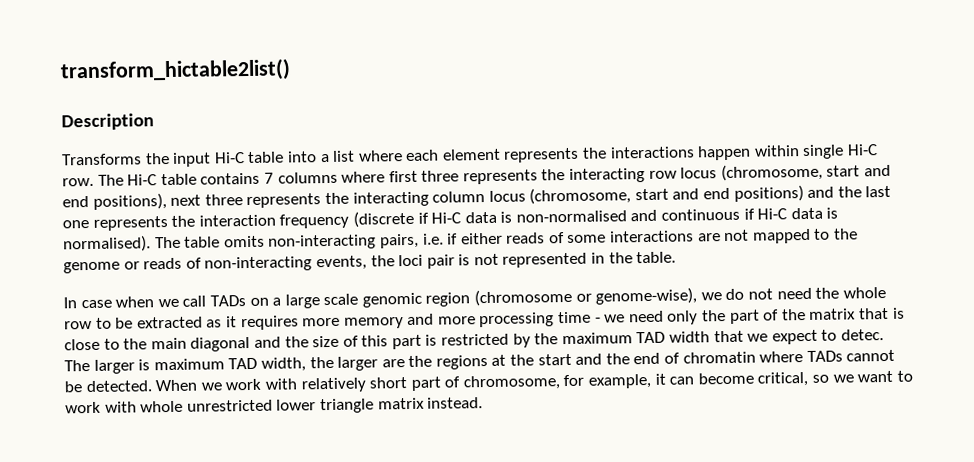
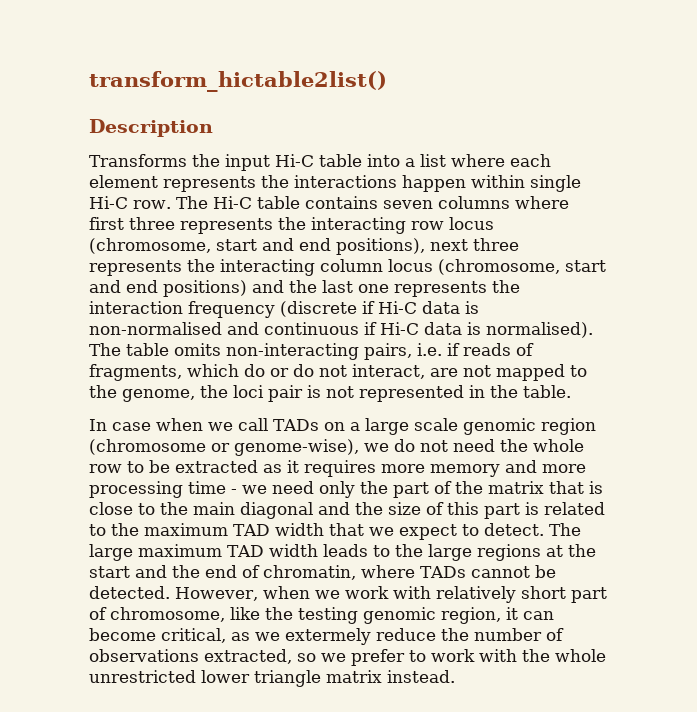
[263,172,274,184] 7 -> [382,200,433,209] seven
[460,230,695,245] either reads of some interactions -> [463,343,534,356] [89,364,425,381] reads of fragments, which do or do not interact,
[63,255,367,274] genome or reads of non-interacting events, -> [122,389,195,402] genome,
[441,333,531,348] restricted by -> [544,502,605,515] [89,524,106,536] related to
[840,329,884,341] [64,355,433,374] detec. The larger is maximum TAD width, the larger are the -> [483,523,581,536] [89,544,472,561] detect. The large maximum TAD width leads to the large
[682,351,756,364] chromatin -> [263,565,356,580] chromatin,
[155,379,198,392] When -> [175,586,310,601] However, when
[563,371,809,389] for example, it can become critical, -> [230,607,554,624] [89,628,564,645] [89,649,292,664] like the testing genomic region, it can become critical, as we extermely reduce the number of observations extracted,
[857,370,894,383] want -> [351,649,405,666] prefer
(137, 407) none -> [522,649,550,662] the

